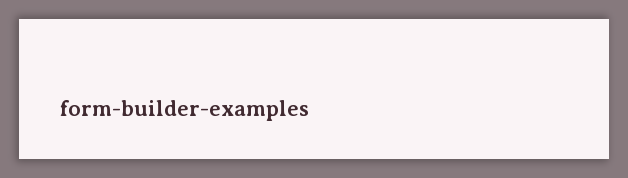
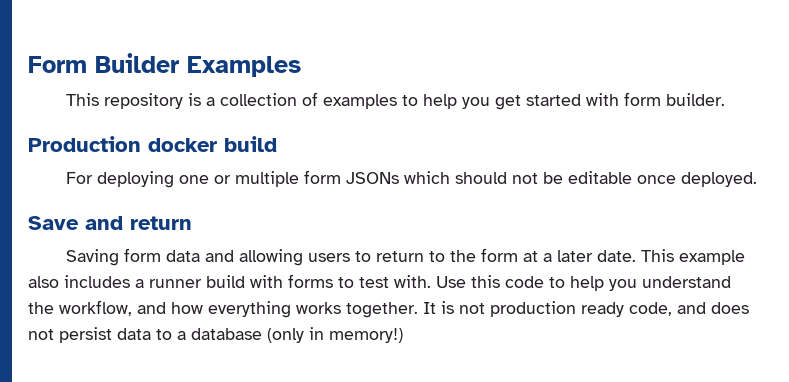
[60,100,309,121] form-builder-examples -> [28,53,301,77] [65,92,725,110] [28,136,277,152] [65,170,757,188] [28,216,192,230] [65,248,745,266] [28,274,731,291] [28,300,749,318] [28,327,403,343] Form Builder Examples // This repository is a collection of examples to help you get started with form builder. // Production docker build // For deploying one or multiple form JSONs which should not be editable once deployed. // Save and return // Saving form data and allowing users to return to the form at a later date. This example also includes a runner build with forms to test with. Use this code to help you understand the workflow, and how everything works together. It is not production ready code, and does not persist data to a database (only in memory!)

